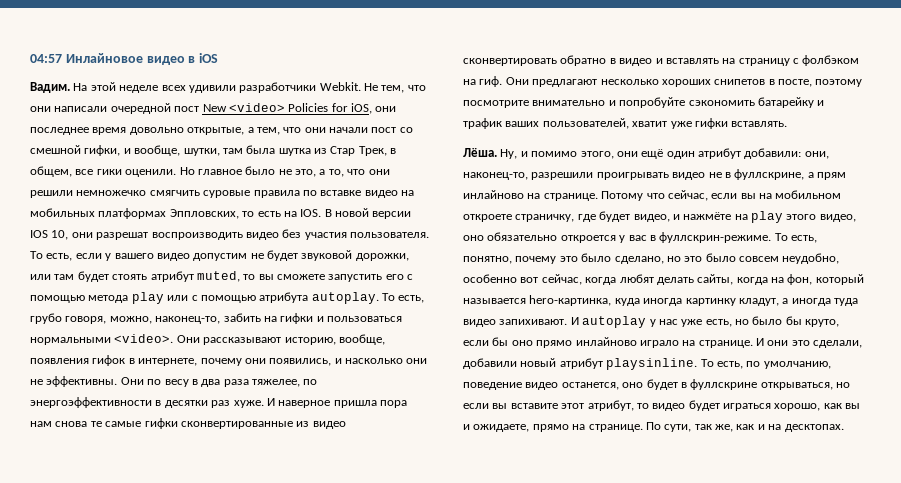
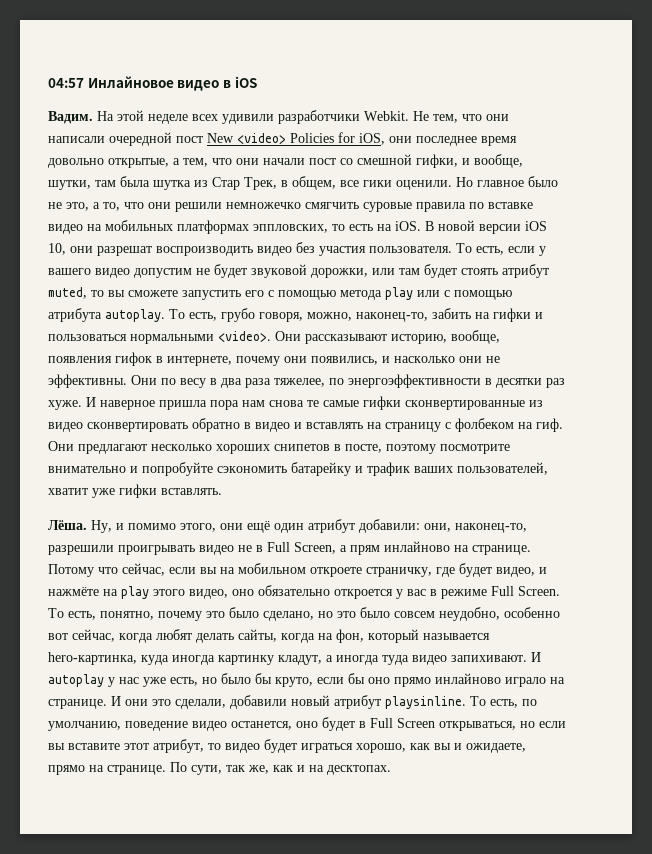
[169,209,239,219] Эппловских, -> [253,224,328,233] эппловских,
[300,209,322,217] IOS. -> [395,221,421,231] iOS.
[30,230,48,238] IOS -> [525,221,547,231] iOS
[802,55,860,66] фолбэком -> [455,418,514,432] фолбеком
[734,169,805,180] фуллскрине, -> [267,542,336,554] Full Screen,
[659,232,772,243] фуллскрин-режиме. -> [441,586,560,599] режиме Full Screen.
[690,379,758,390] фуллскрине -> [370,718,435,728] Full Screen

